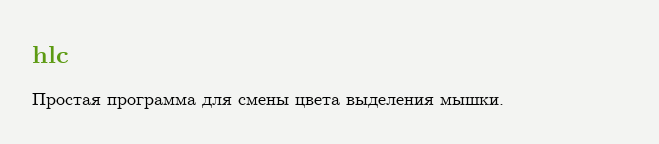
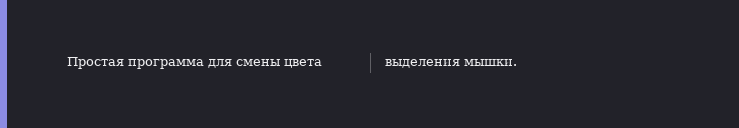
[32,46,69,63] hlc // -> (67, 63) none

